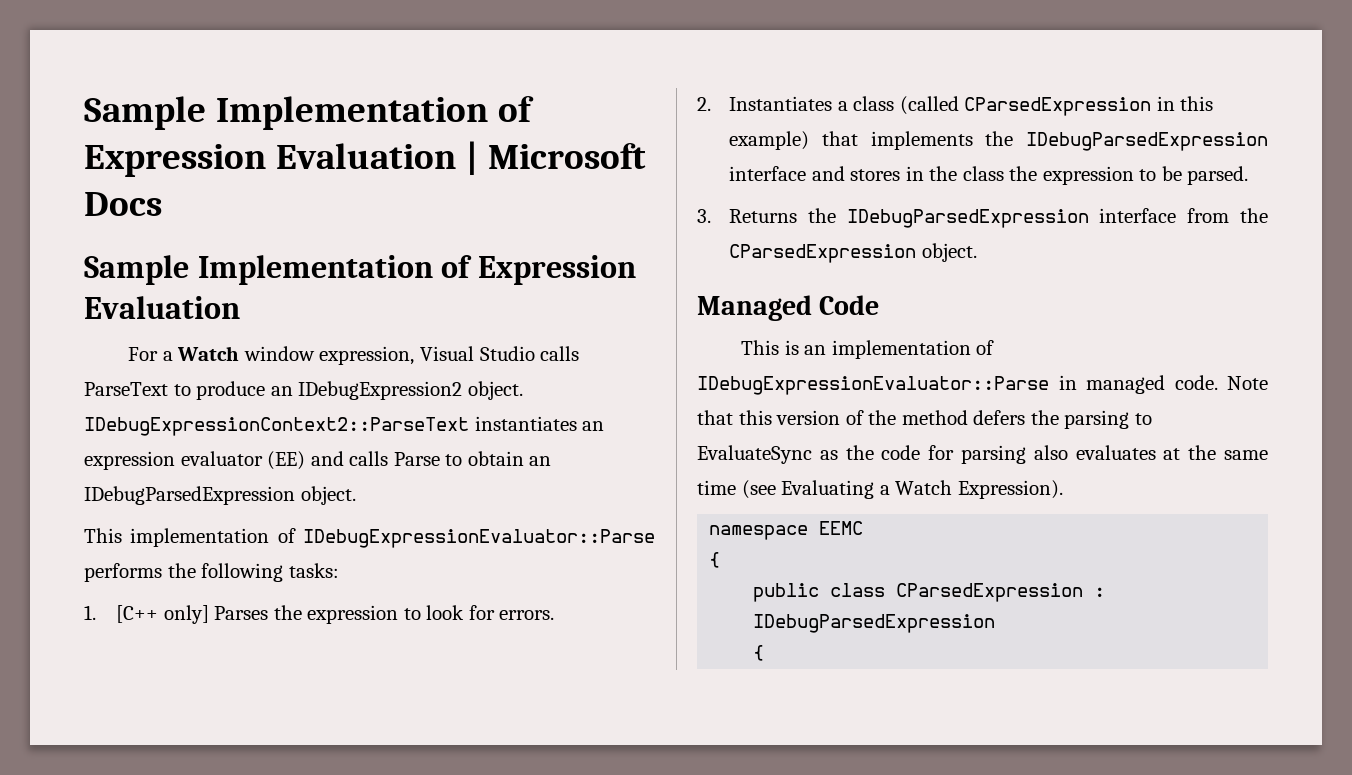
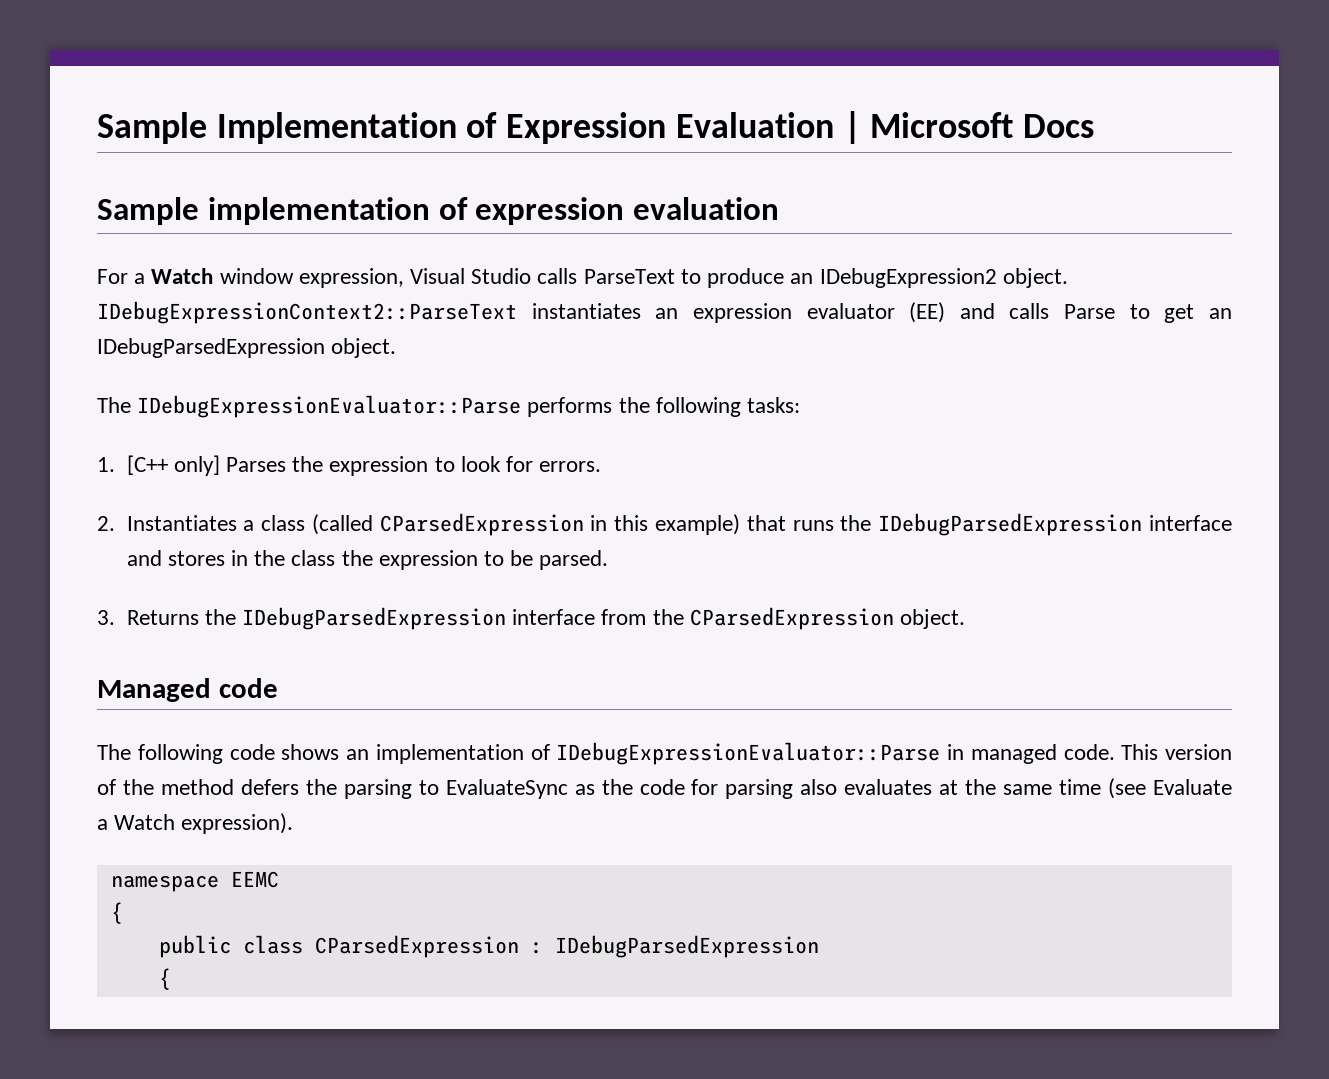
[197,255,636,285] [84,296,240,319] Implementation of Expression Evaluation -> [207,197,780,225] implementation of expression evaluation
[467,451,524,466] obtain -> [1164,304,1195,323] get
[84,528,296,547] This implementation of -> [97,397,131,413] The
[870,131,973,150] implements -> [792,520,834,531] runs
[819,295,880,315] [741,340,799,355] Code // This is -> [218,678,278,698] [97,744,340,764] code // The following code shows
[1227,376,1268,390] [697,410,772,425] Note that this -> [1121,744,1159,760] This
[781,480,1063,499] Evaluating a Watch Expression). -> [1153,779,1233,795] [97,813,294,834] Evaluate a Watch expression).

